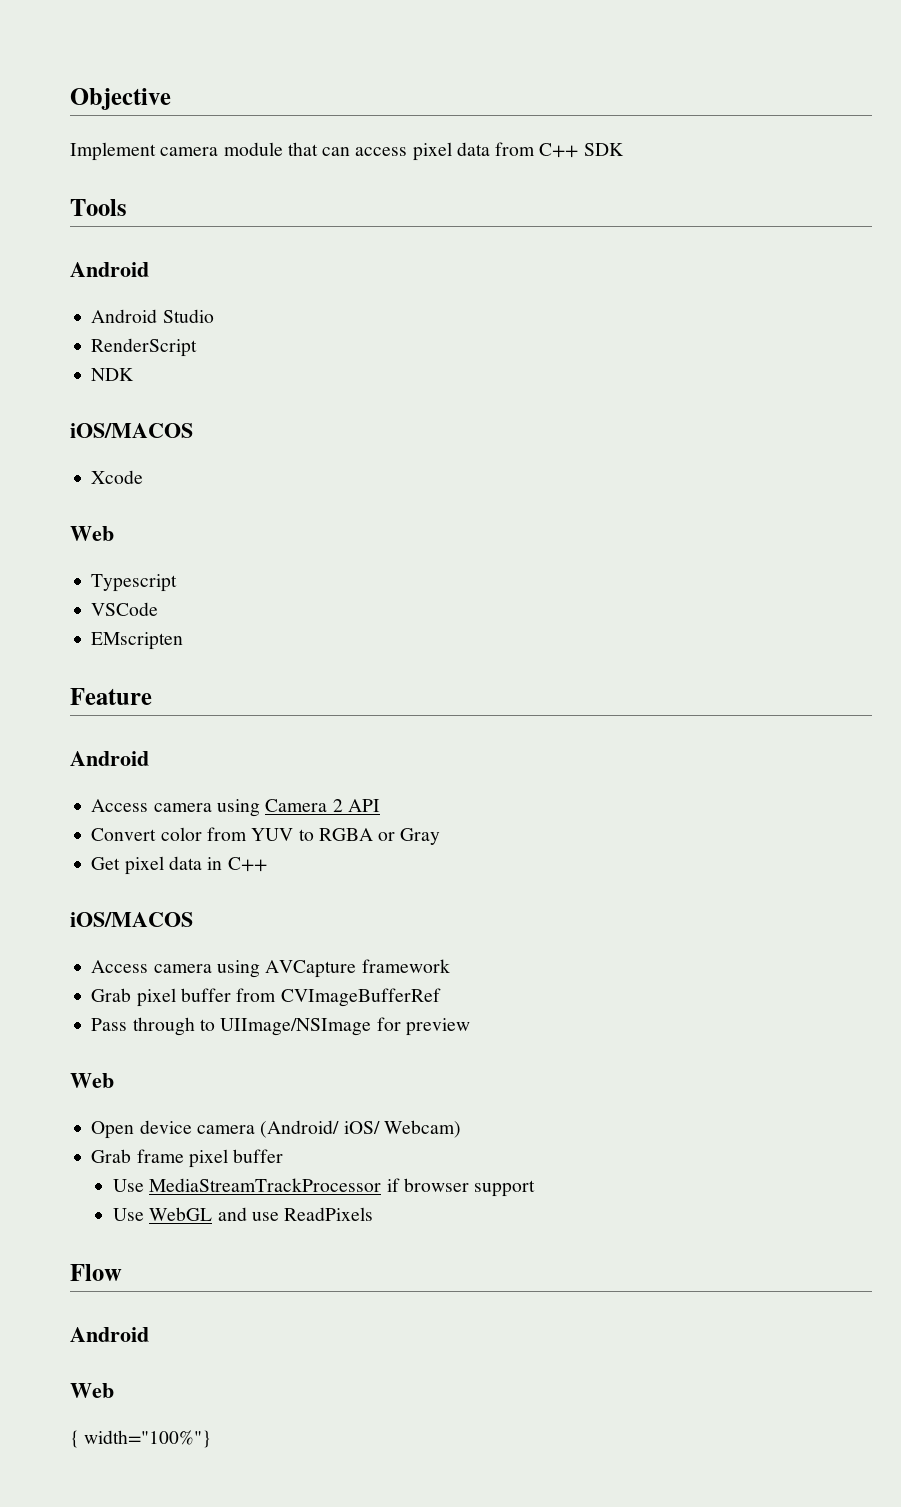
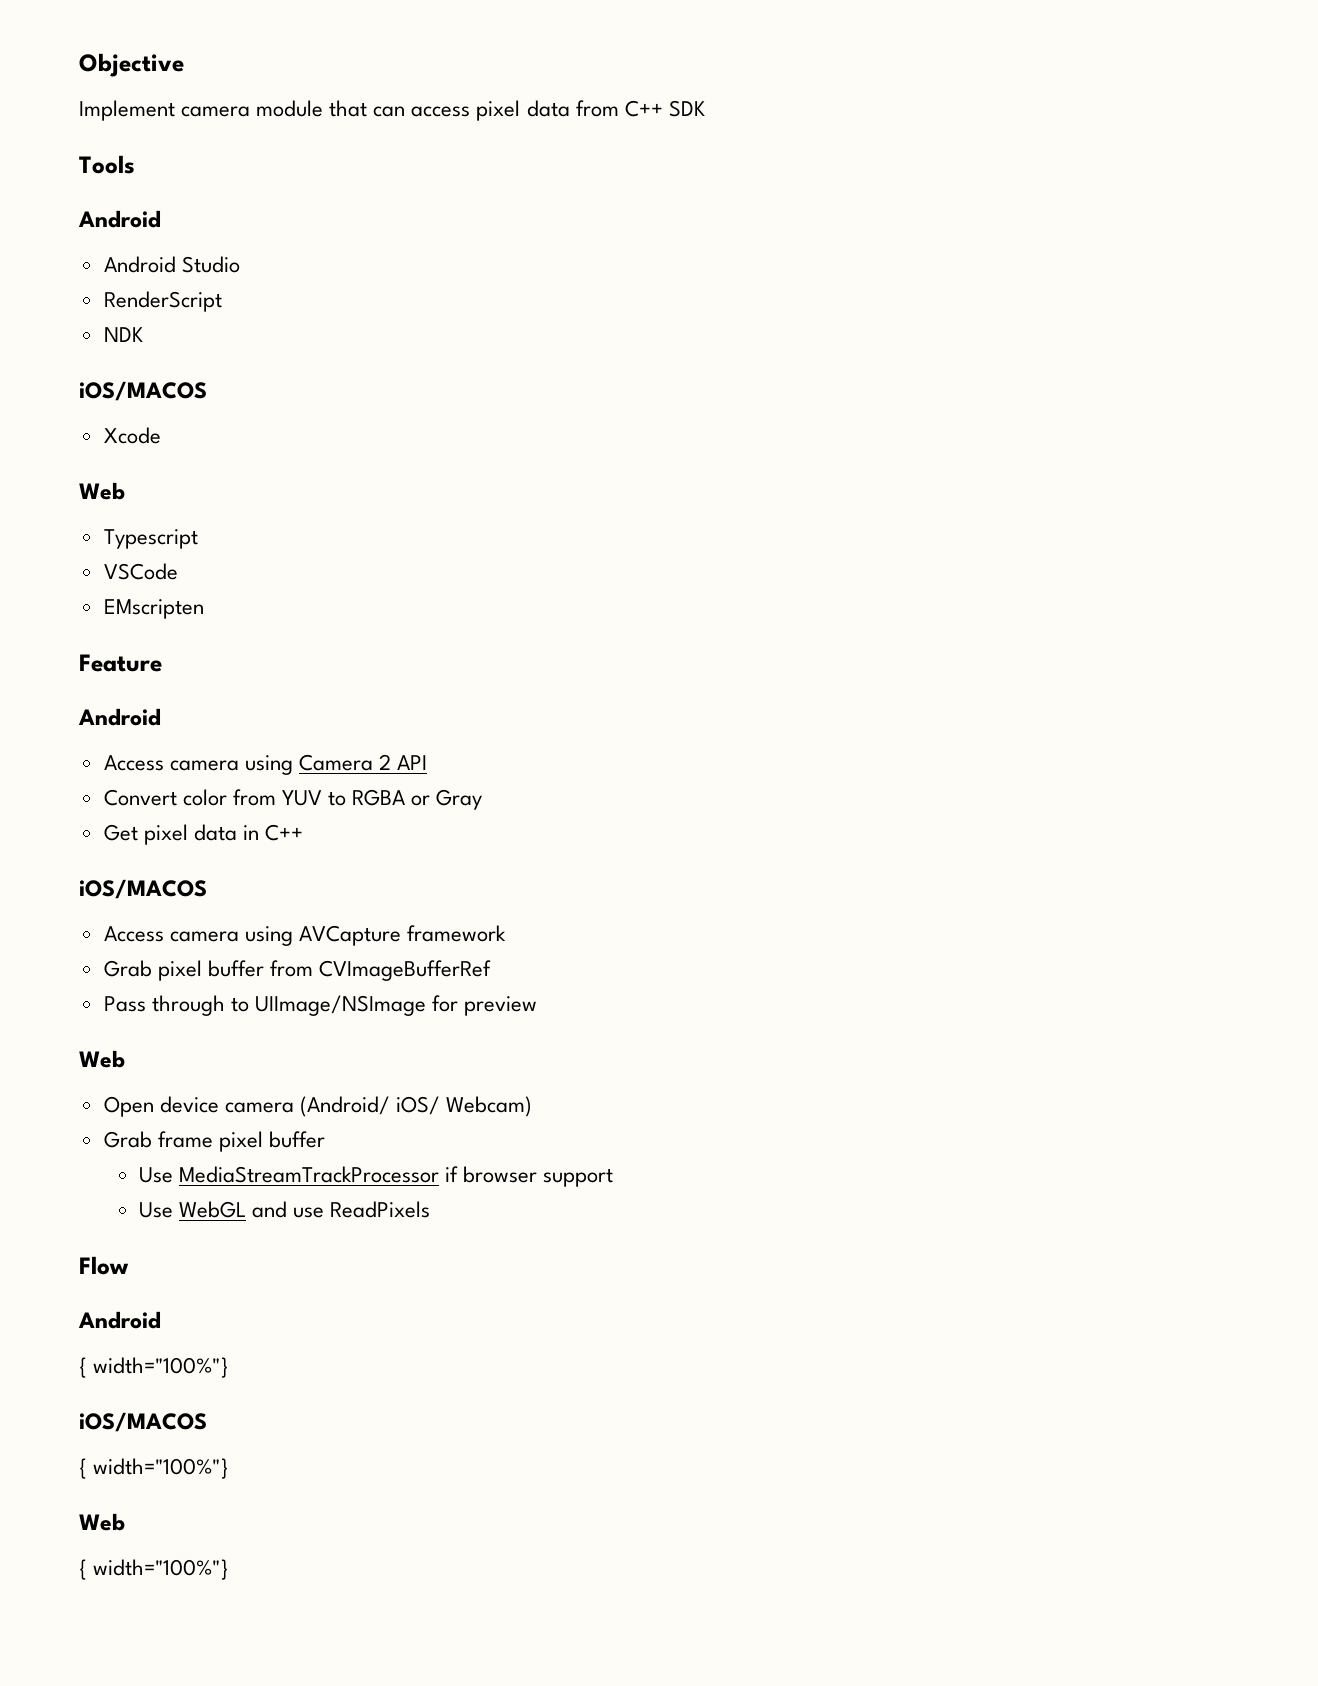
(149, 1334) none -> [79,1357,230,1378] [79,1412,207,1432] [79,1458,230,1479] // { width="100%"} // iOS/MACOS // { width="100%"}

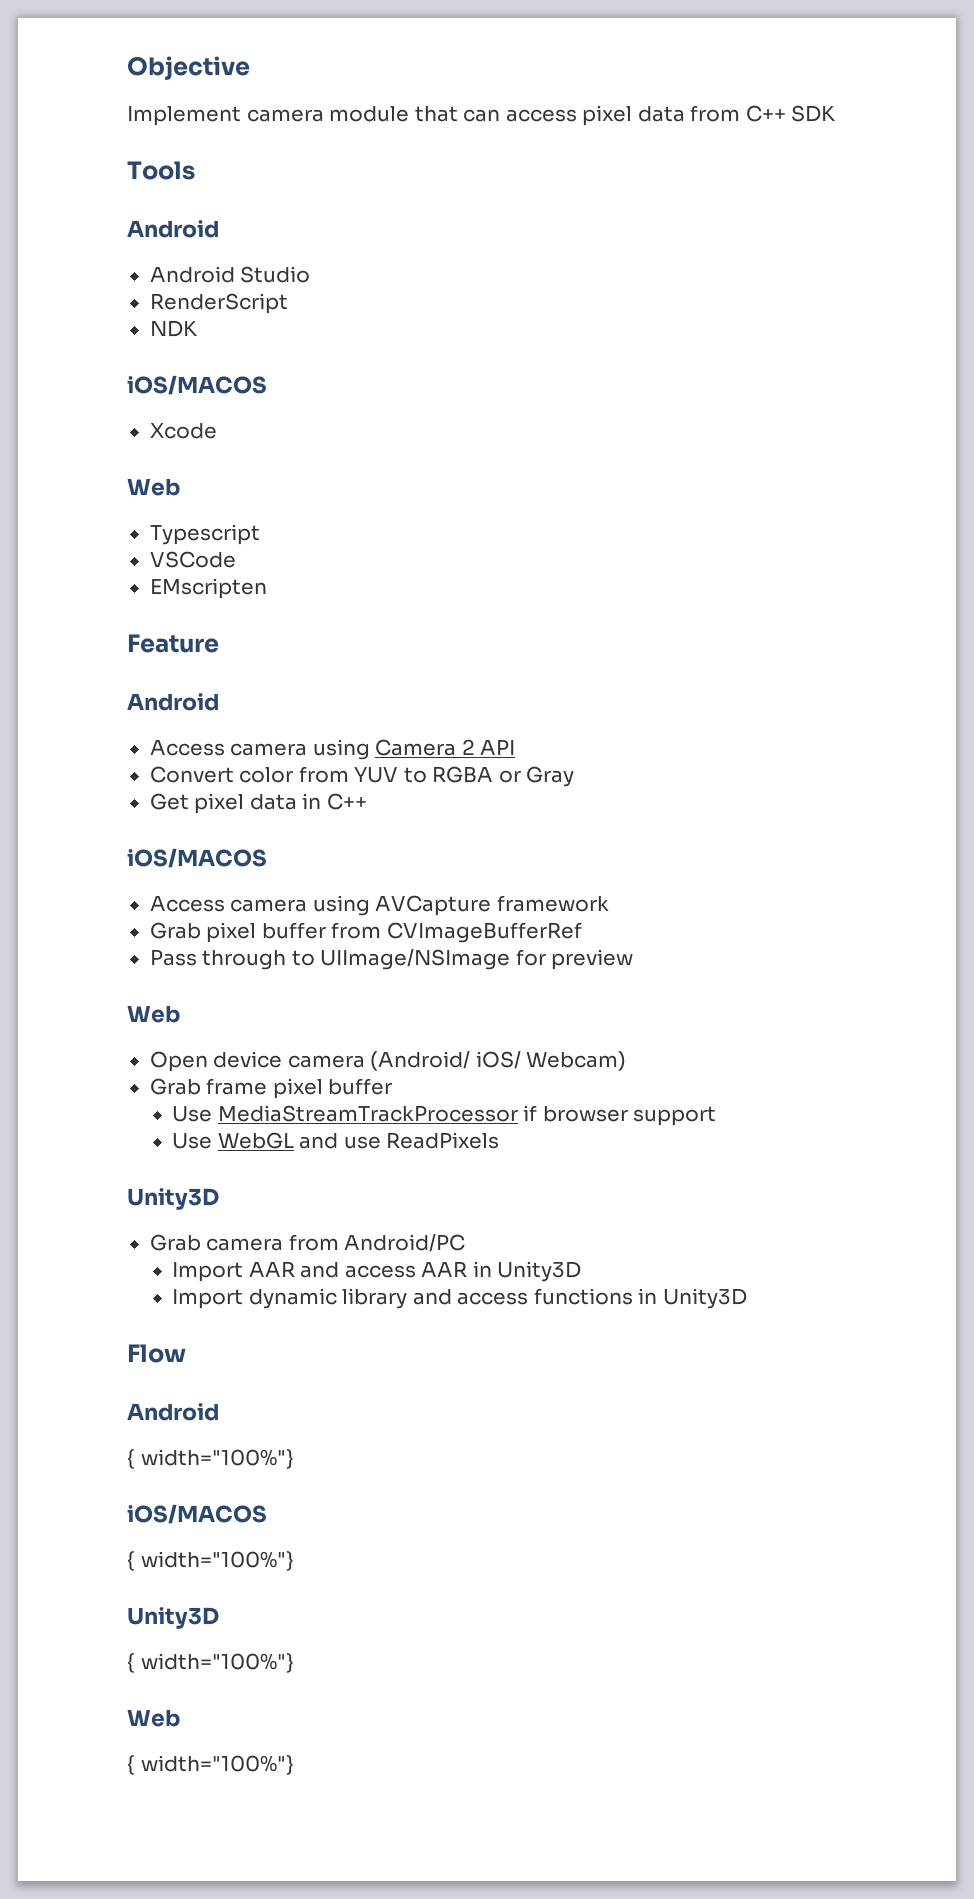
(431, 1209) none -> [127,1188,219,1210] [149,1234,466,1252] [172,1261,582,1282] [172,1288,747,1309] // Unity3D // Grab camera from Android/PC // Import AAR and access AAR in Unity3D // Import dynamic library and access functions in Unity3D
(230, 1468) none -> [127,1607,219,1629] [127,1653,294,1673] // Unity3D // { width="100%"}

